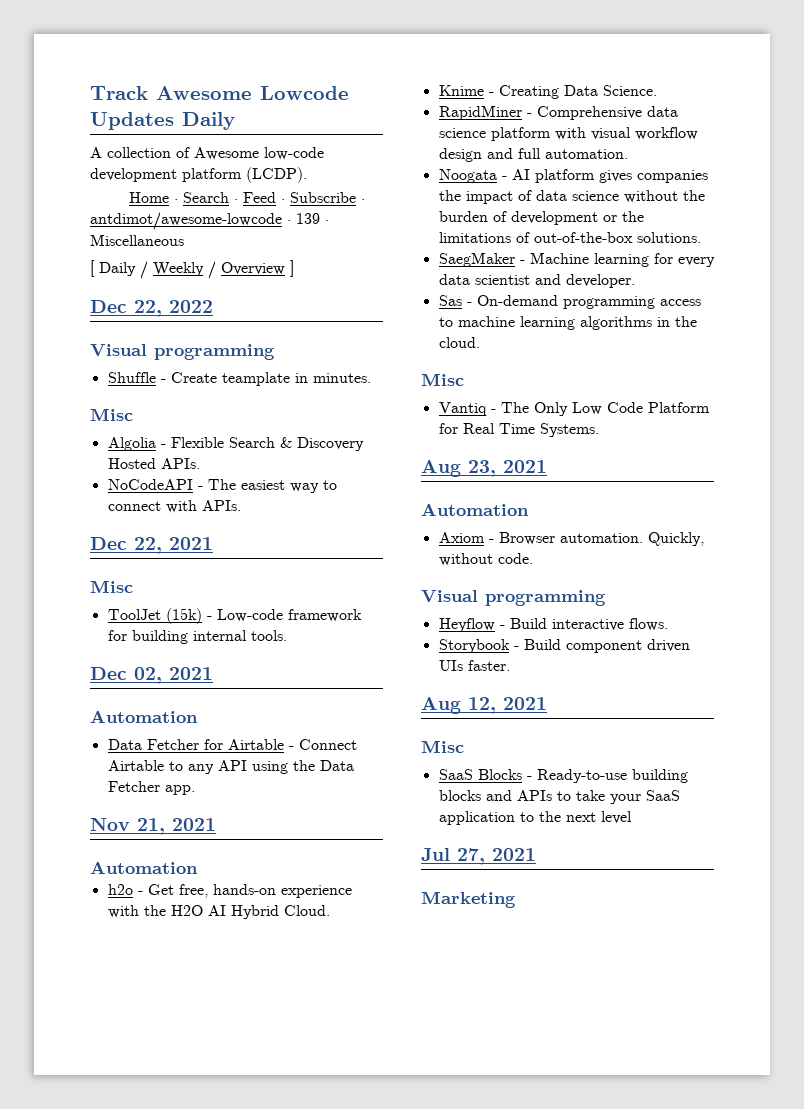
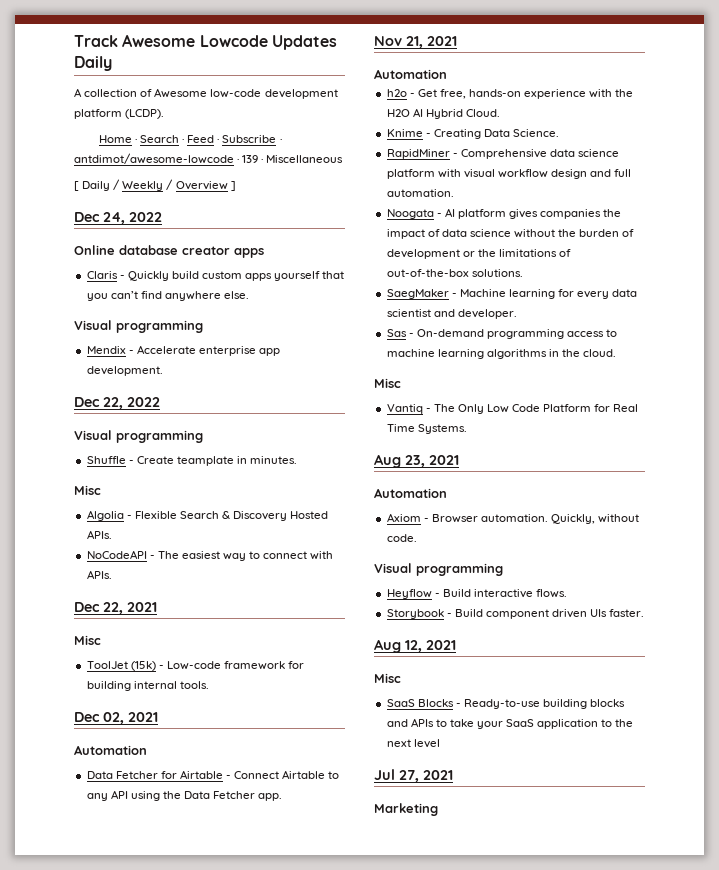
(294, 268) none -> [74,212,162,224] [74,245,264,258] [86,271,345,281] [86,291,250,301] [74,320,203,333] [86,345,281,356] [86,366,163,376] // Dec 24, 2022 // Online database creator apps // Claris - Quickly build custom apps yourself that you can’t find anywhere else. // Visual programming // Mendix - Accelerate enterprise app development.

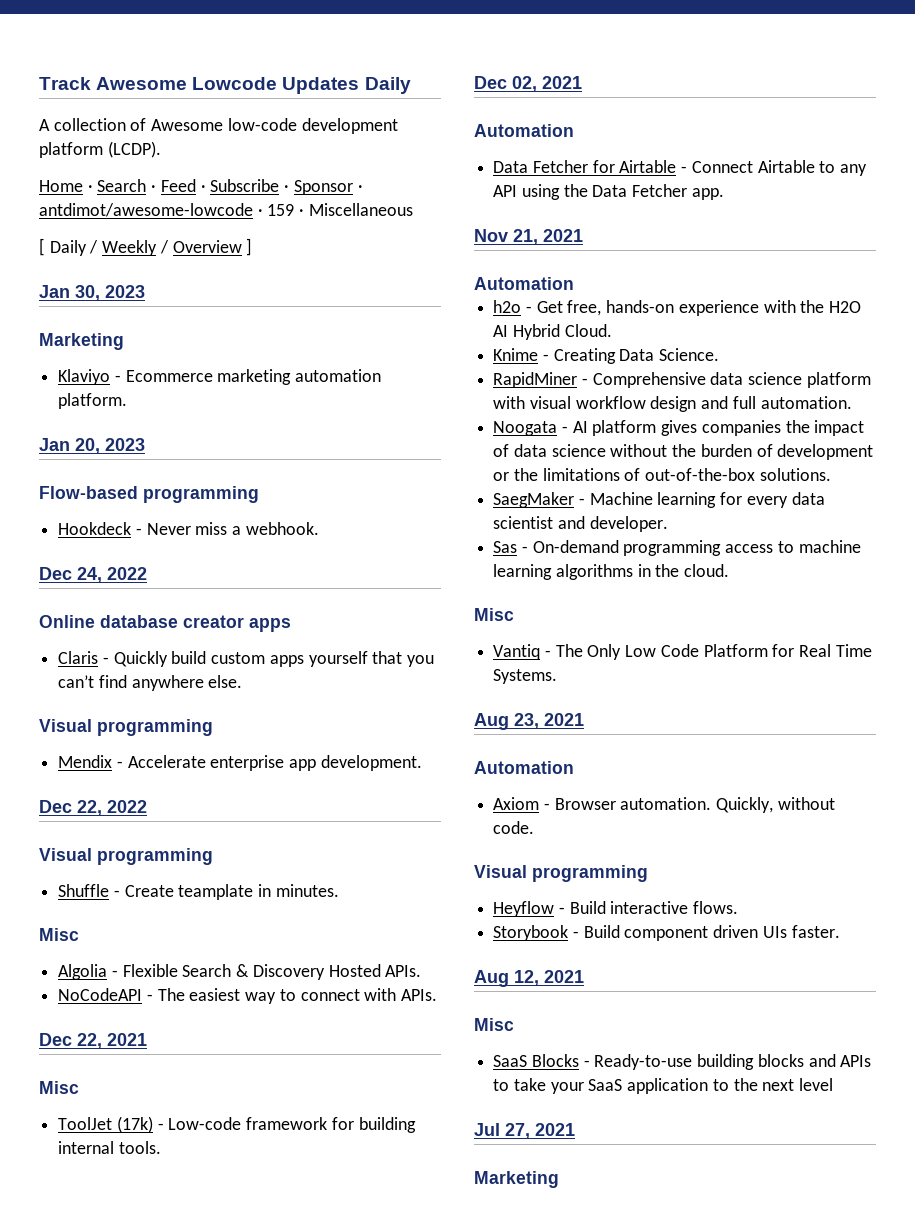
(282, 141) none -> [293,180,363,195] Sponsor ·
[242,155,259,163] 139 -> [267,204,295,216] 159
(236, 186) none -> [39,285,145,301] [39,333,124,350] [58,369,382,385] [58,393,128,409] [39,438,145,454] [39,486,259,503] [58,522,319,535] // Jan 30, 2023 // Marketing // Klaviyo - Ecommerce marketing automation platform. // Jan 20, 2023 // Flow-based programming // Hookdeck - Never miss a webhook.
[130,661,156,671] (15k) -> [116,1116,153,1133] (17k)

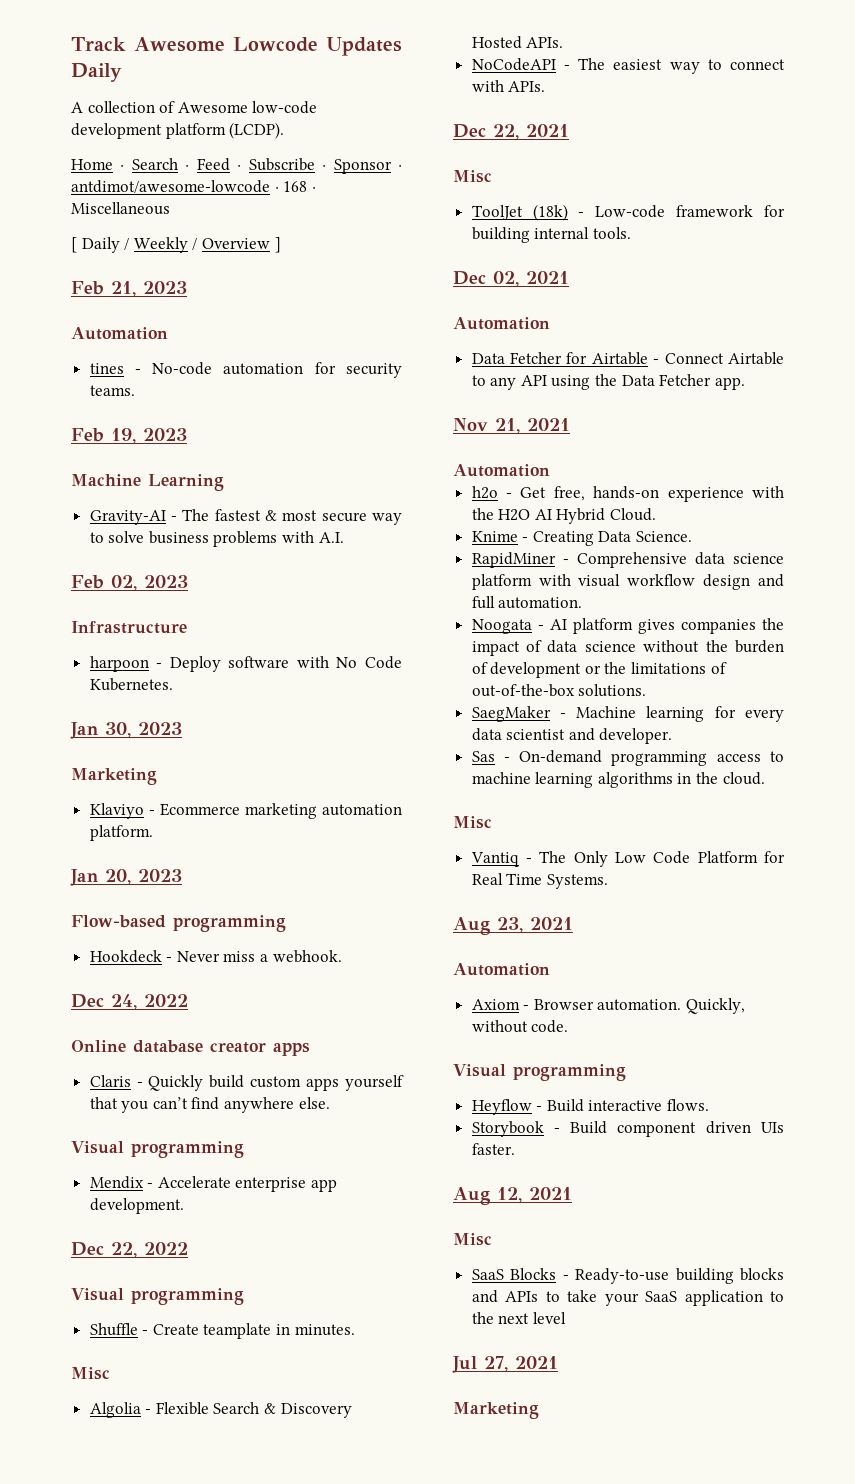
[267,204,295,216] 159 -> [283,181,308,192] 168
(253, 247) none -> [71,281,187,297] [71,327,168,340] [89,362,402,378] [89,385,135,396] [71,428,187,444] [71,474,224,491] [89,509,402,525] [89,531,344,547] [71,575,188,591] [71,621,187,634] [89,656,403,672] [89,678,173,691] // Feb 21, 2023 // Automation // tines - No-code automation for security teams. // Feb 19, 2023 // Machine Learning // Gravity-AI - The fastest & most secure way to solve business problems with A.I. // Feb 02, 2023 // Infrastructure // harpoon - Deploy software with No Code Kubernetes.
[116,1116,153,1133] (17k) -> [532,204,568,221] (18k)

